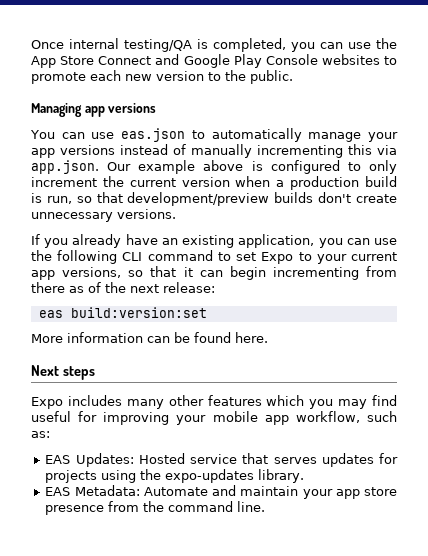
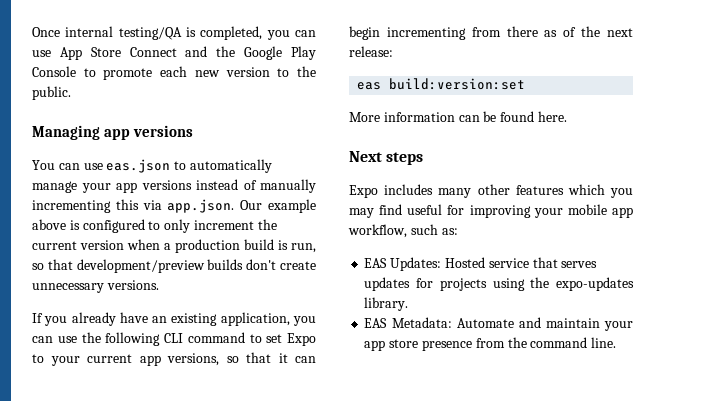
[376,38,397,49] the -> (51, 53) none
(180, 59) none -> [216,46,236,57] the
[321,54,380,65] websites -> (76, 71) none

